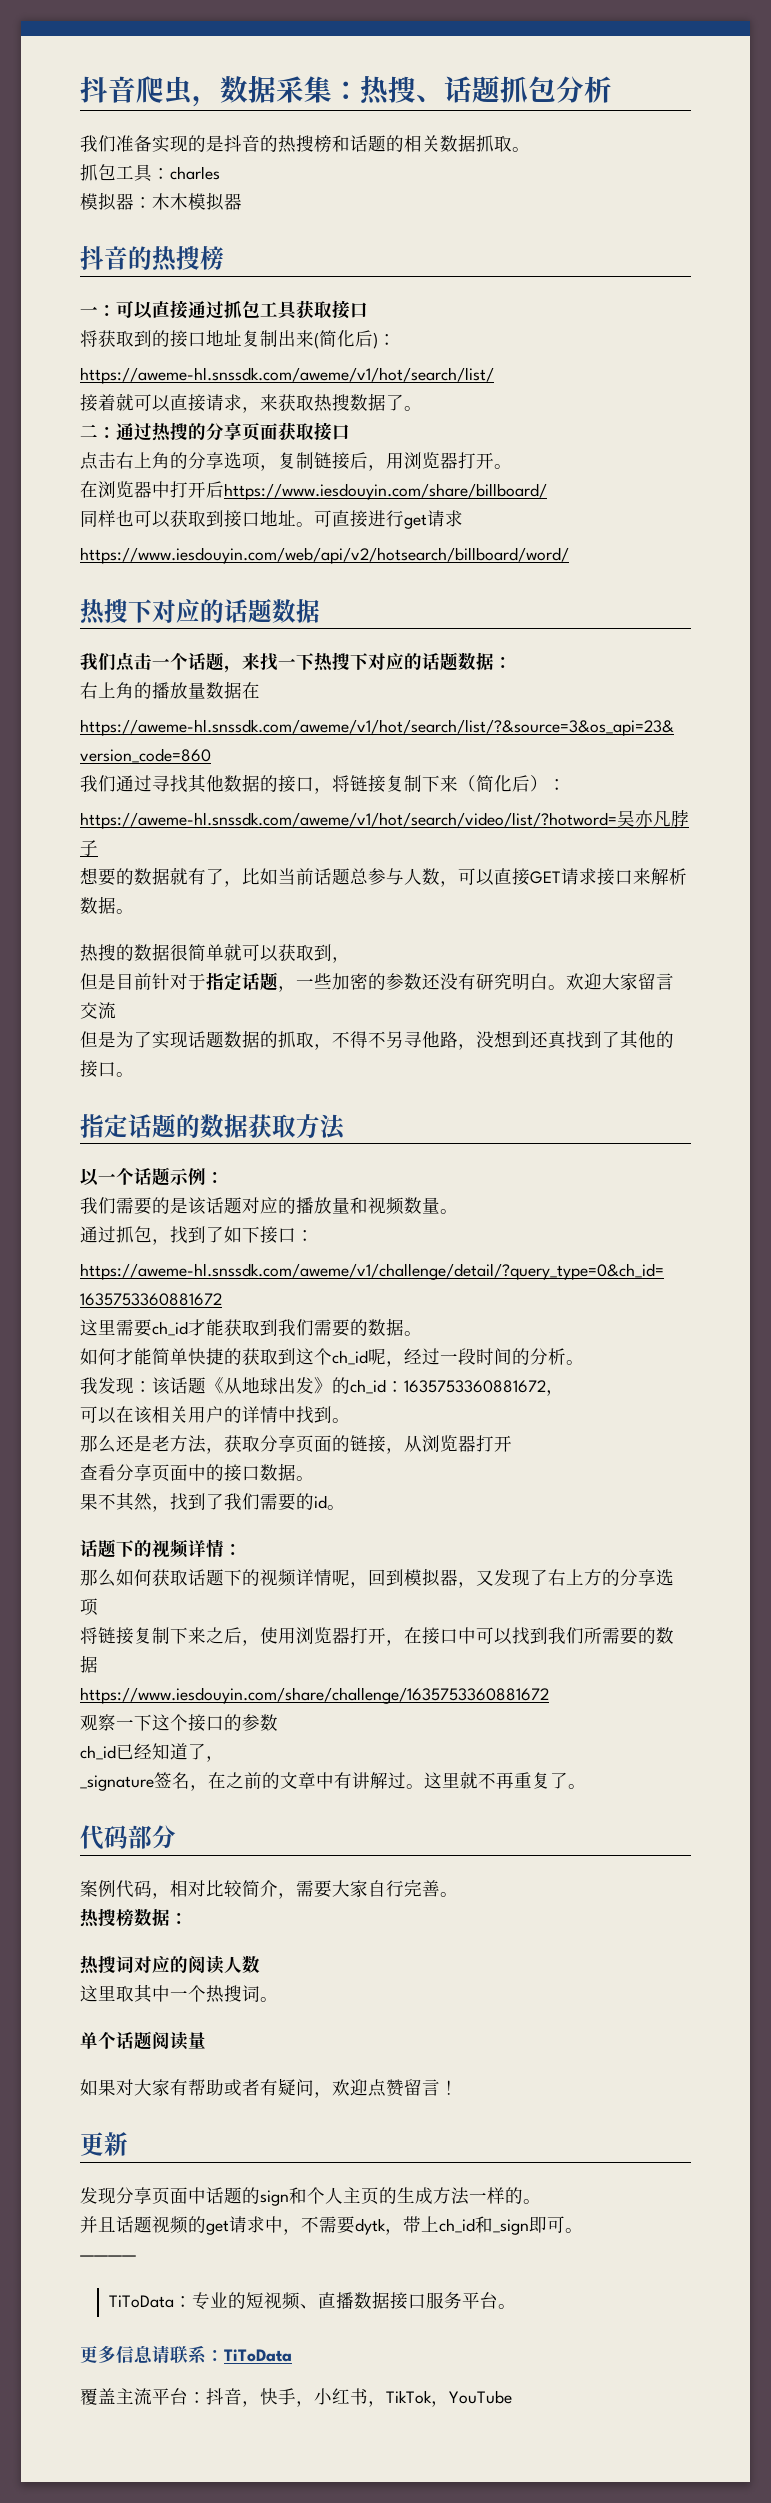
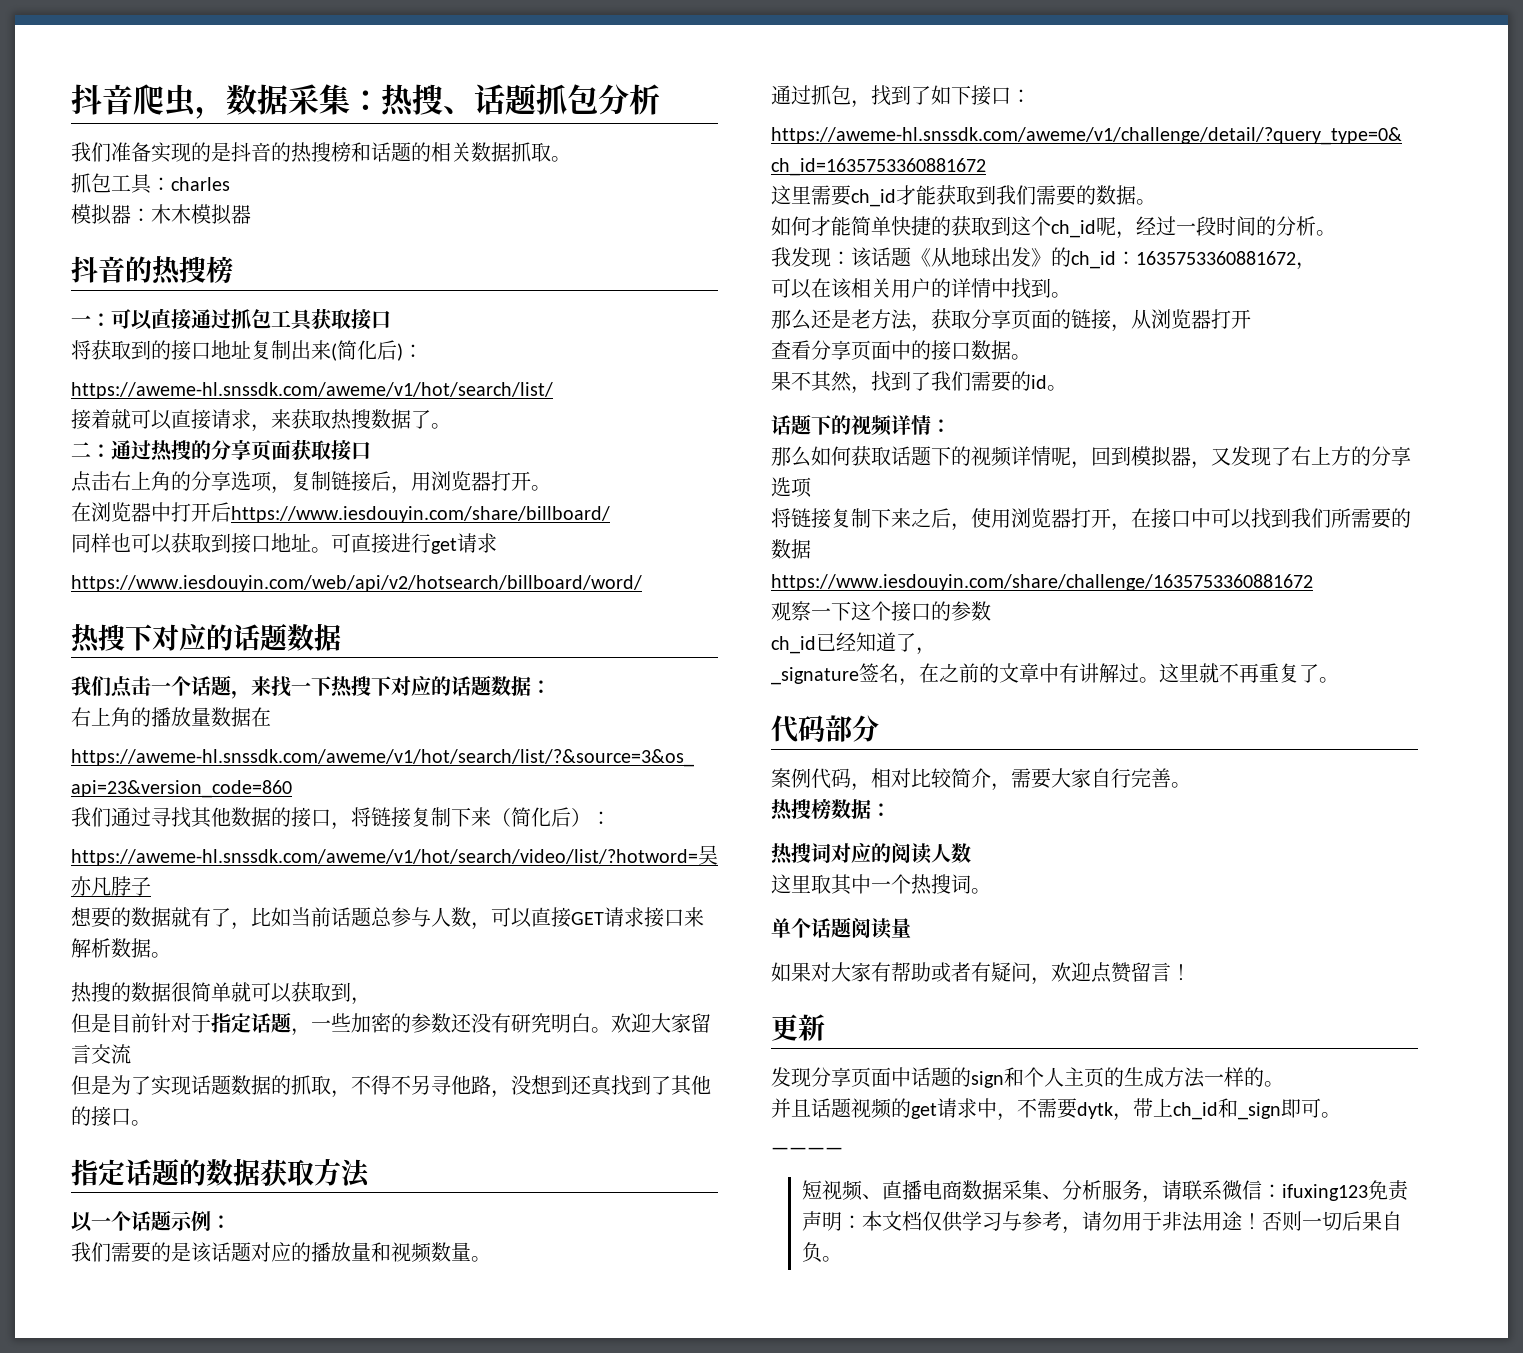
[108,2291,516,2310] [80,2345,292,2364] [80,2388,512,2407] TiToData：专业的短视频、直播数据接口服务平台。 // 更多信息请联系：TiToData // 覆盖主流平台：抖音，快手，小红书，TikTok，YouTube -> [802,1180,1410,1203] [802,1211,1403,1234] [802,1242,843,1263] 短视频、直播电商数据采集、分析服务，请联系微信：ifuxing123免责声明：本文档仅供学习与参考，请勿用于非法用途！否则一切后果自负。

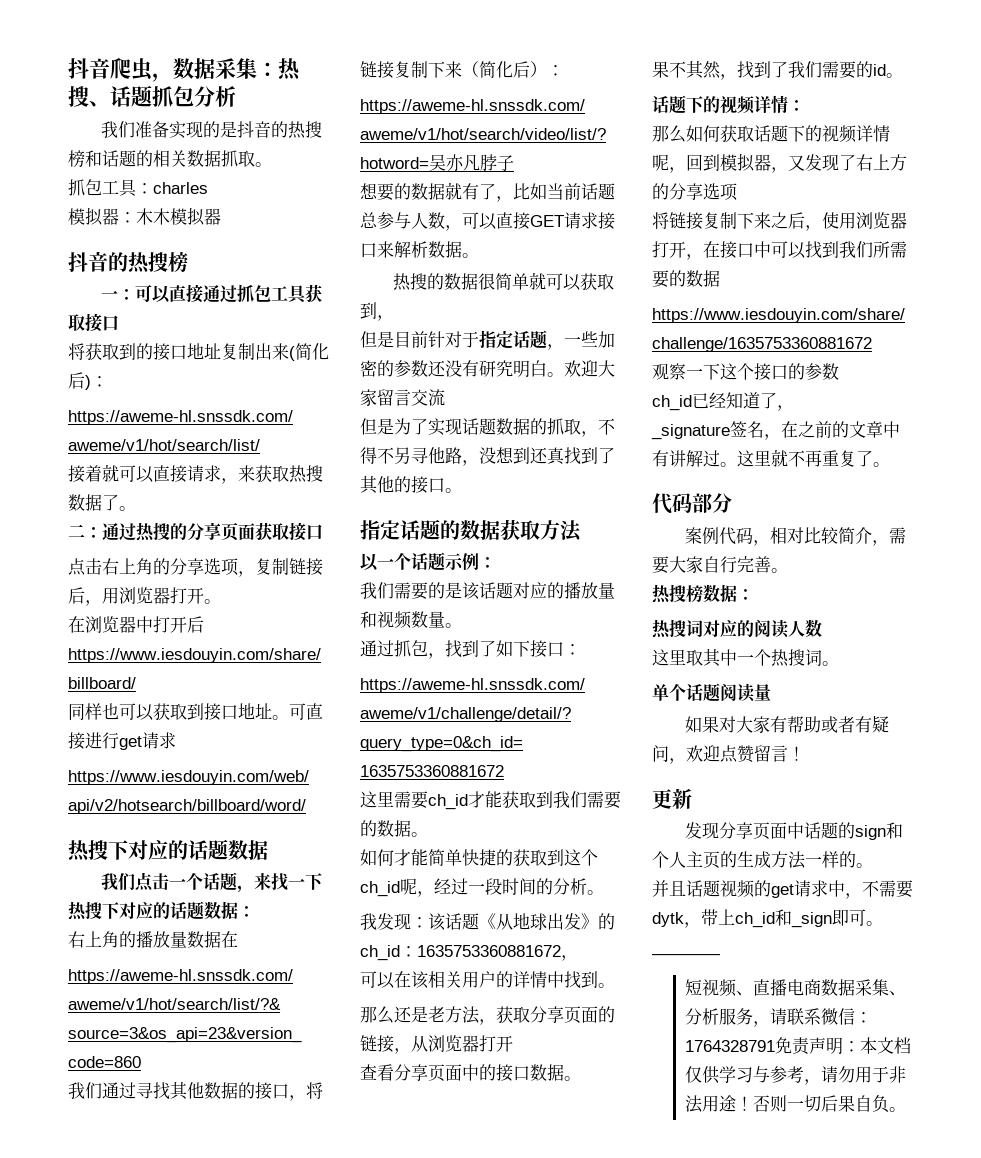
[1282,1184,1369,1201] ifuxing123 -> [685,1040,776,1052] 1764328791

